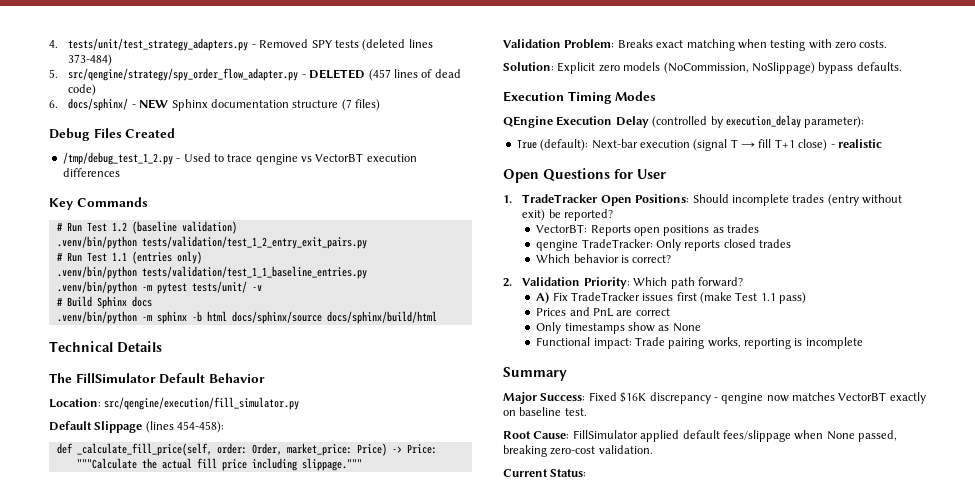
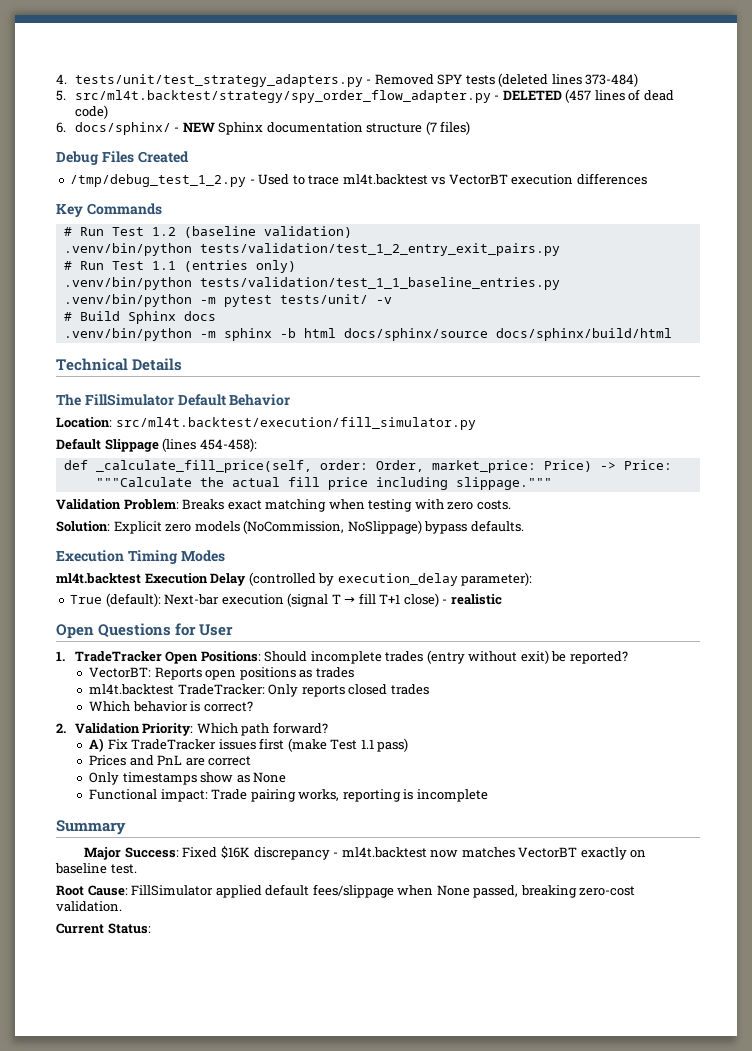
[68,68,299,81] src/qengine/strategy/spy_order_flow_adapter.py -> [74,90,491,103] src/ml4t.backtest/strategy/spy_order_flow_adapter.py
[255,154,298,165] qengine -> [342,174,428,185] ml4t.backtest
[104,397,300,410] src/qengine/execution/fill_simulator.py -> [115,417,476,430] src/ml4t.backtest/execution/fill_simulator.py
[503,116,553,128] QEngine -> [56,573,141,584] ml4t.backtest
[536,240,579,251] qengine -> [89,684,175,695] ml4t.backtest
[721,393,764,404] qengine -> [341,847,427,858] ml4t.backtest

